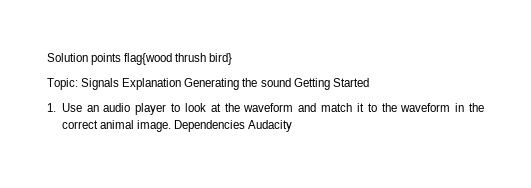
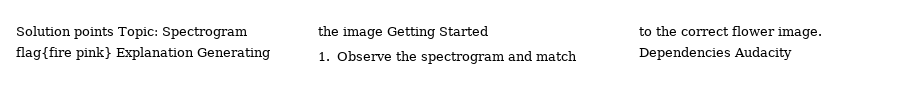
[124,53,233,65] [47,78,120,90] flag{wood thrush bird} // Topic: Signals -> [118,27,247,39] [16,47,112,60] Topic: Spectrogram flag{fire pink}
[260,78,291,87] sound -> [343,27,383,39] image
[61,103,294,115] Use an audio player to look at the waveform -> [336,51,504,64] Observe the spectrogram
[356,103,364,112] it -> (577, 56) none
[400,103,484,112] [61,120,134,129] waveform in the correct animal -> [680,26,775,36] correct flower

